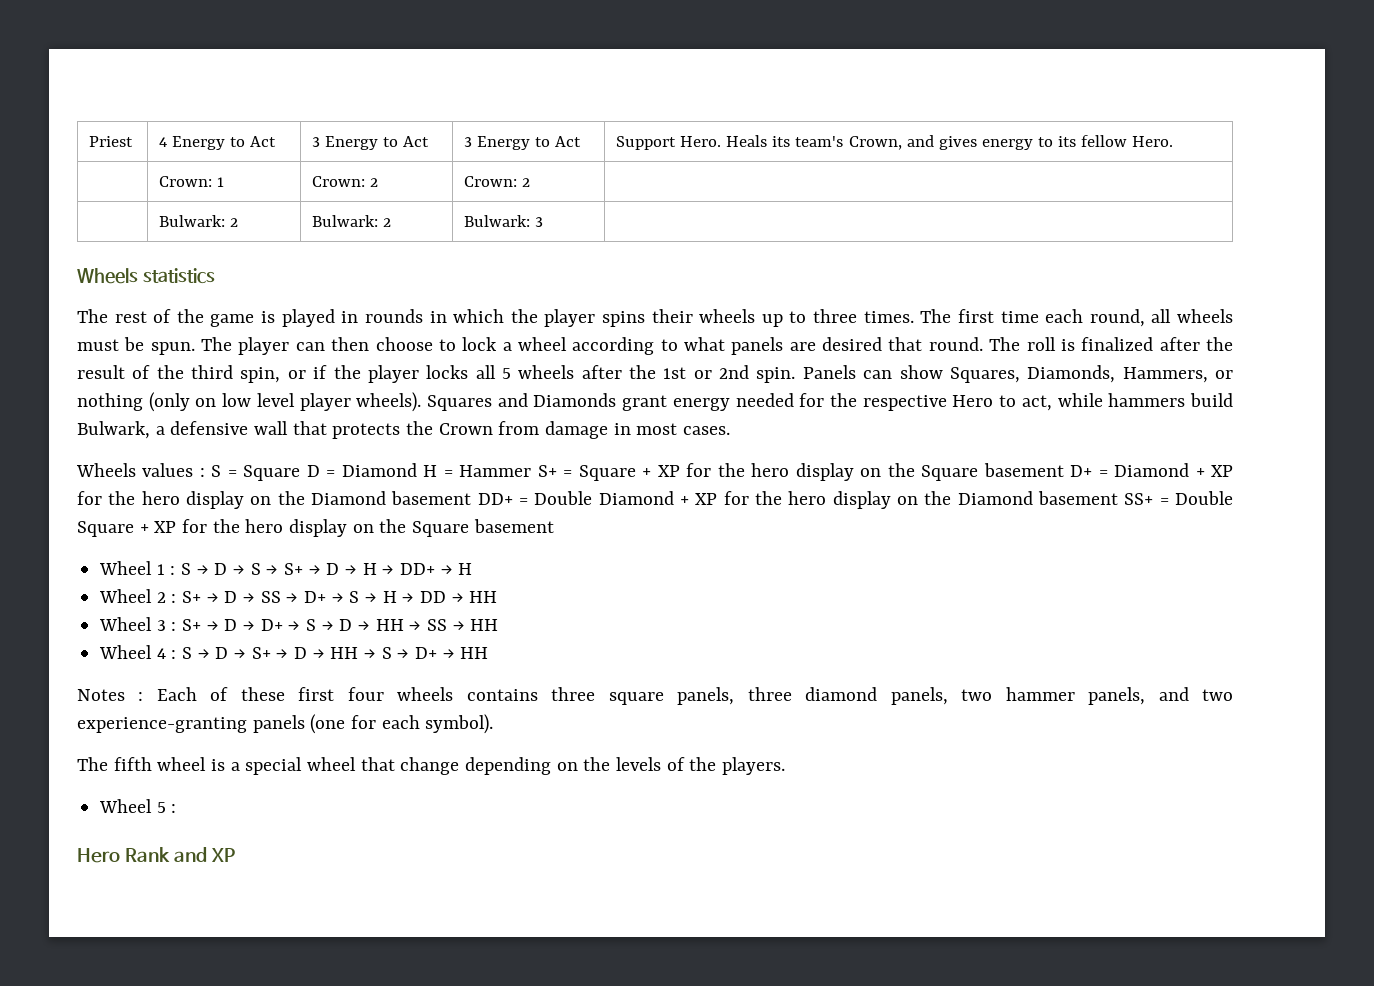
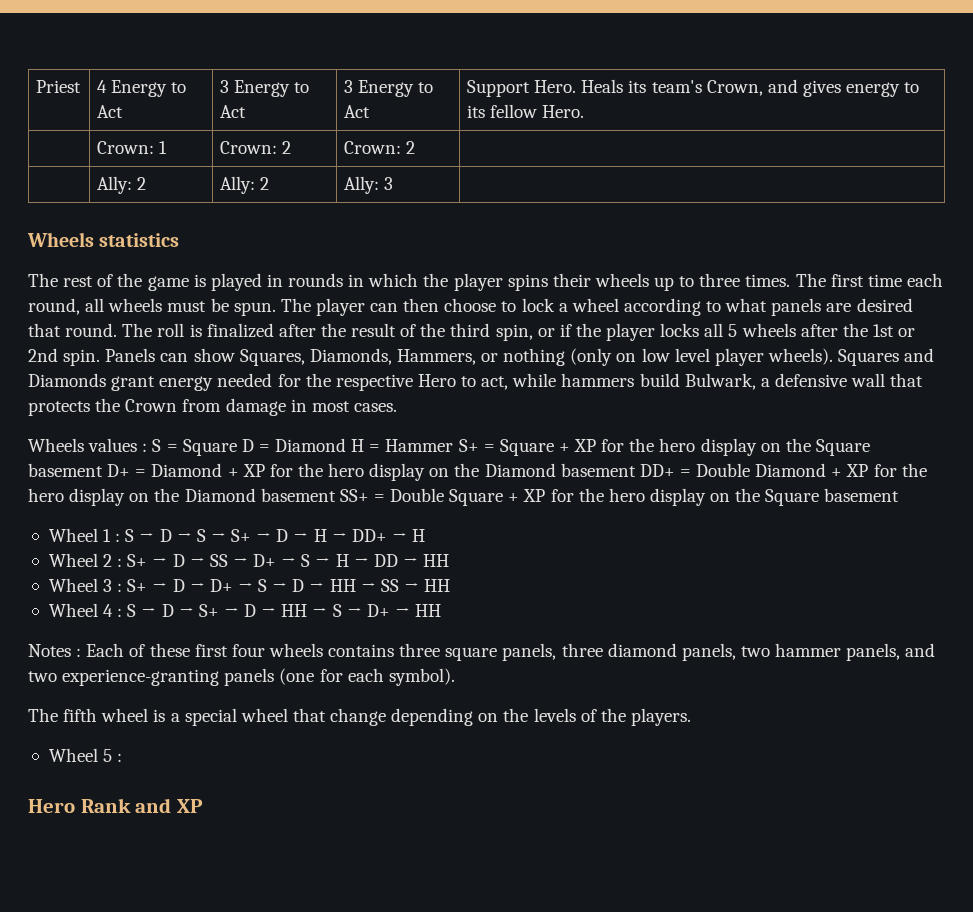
[158,215,239,227] [311,215,392,227] [463,215,530,227] Bulwark: 2 | Bulwark: 2 | Bulwark: -> [97,176,147,194] [220,176,270,194] [344,176,380,194] Ally: 2 | Ally: 2 | Ally:

